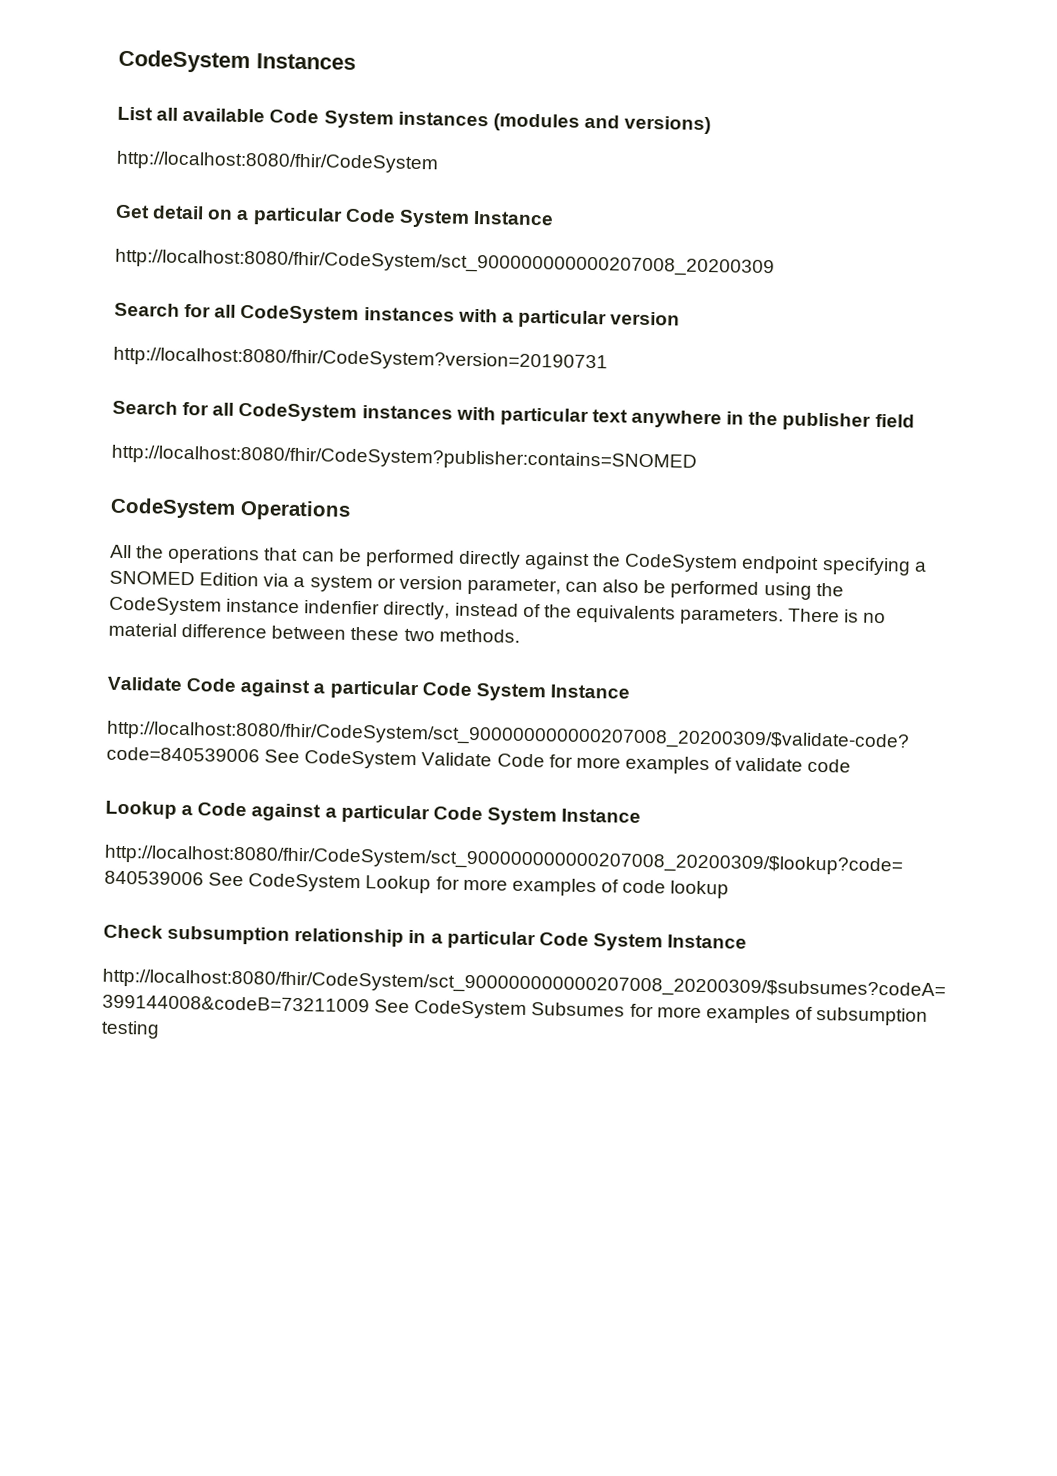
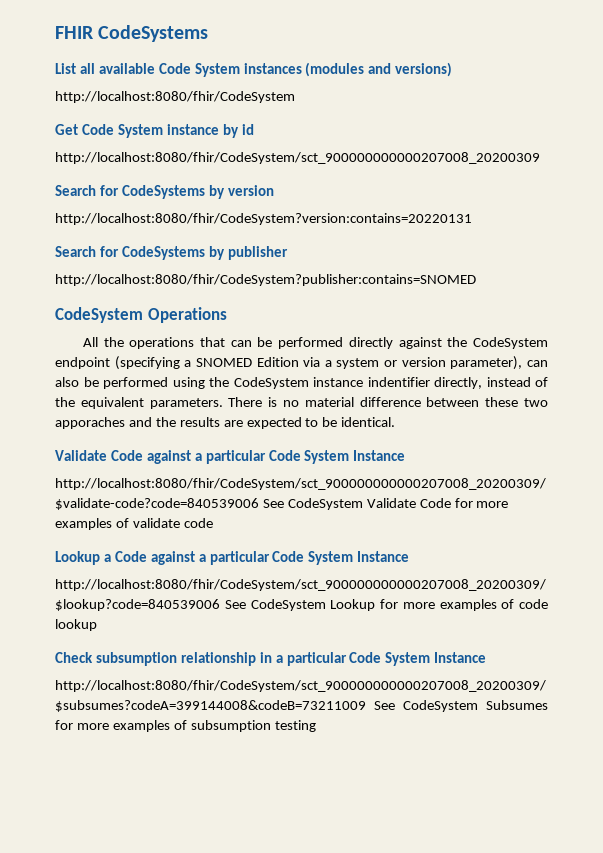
[118,49,356,74] CodeSystem Instances -> [55,25,209,42] FHIR CodeSystems
[152,205,554,228] [115,248,775,278] [114,302,607,329] detail on a particular Code System Instance // http://localhost:8080/fhir/CodeSystem/sct_900000000000207008_20200309 // Search for all CodeSystem instances with a particular -> [81,124,254,138] [55,152,540,164] [55,185,225,199] Code System instance by id // http://localhost:8080/fhir/CodeSystem/sct_900000000000207008_20200309 // Search for CodeSystems by
[113,346,608,373] [112,400,779,429] http://localhost:8080/fhir/CodeSystem?version=20190731 // Search for all CodeSystem instances with particular text anywhere in the -> [55,213,472,225] [55,246,225,260] http://localhost:8080/fhir/CodeSystem?version:contains=20220131 // Search for CodeSystems by
[874,413,915,428] field -> (288, 253) none
[821,557,911,576] specifying -> [114,356,180,370] (specifying
[466,577,561,596] parameter, -> [450,356,523,370] parameter),
[304,600,381,615] indenfier -> [367,377,430,387] indentifier
[575,604,676,624] equivalents -> [80,397,144,409] equivalent
[438,628,520,643] methods. -> [55,417,396,429] apporaches and the results are expected to be identical.

